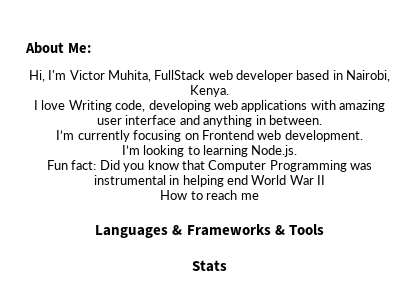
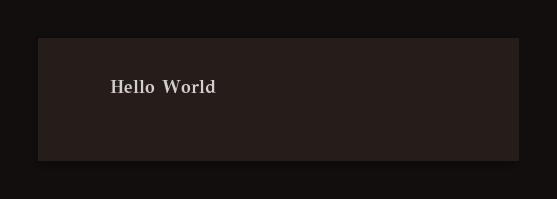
[25,42,91,54] [28,70,391,82] [190,85,229,97] [34,100,385,112] [97,115,322,127] [56,130,363,142] [121,145,298,157] [47,160,372,172] [93,175,326,187] [160,190,259,200] [95,224,324,238] [192,260,227,272] About Me: // Hi, I'm Victor Muhita, FullStack web developer based in Nairobi, Kenya. // I love Writing code, developing web applications with amazing user interface and anything in between. // I’m currently focusing on Frontend web development. // I’m looking to learning Node.js. // Fun fact: Did you know that Computer Programming was instrumental in helping end World War II // How to reach me // Languages & Frameworks & Tools // Stats -> [110,80,216,94] Hello World

